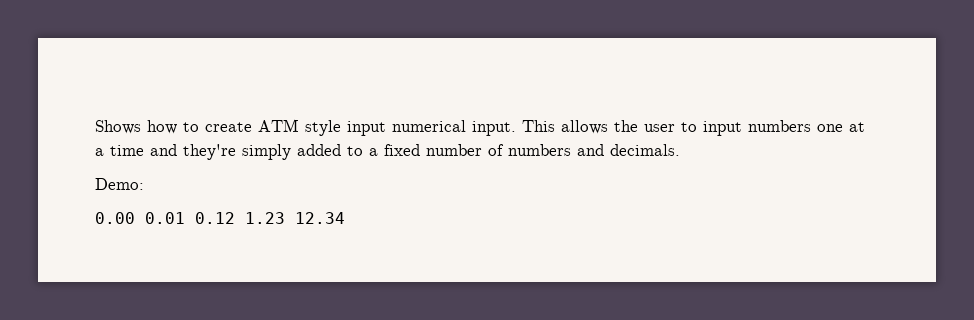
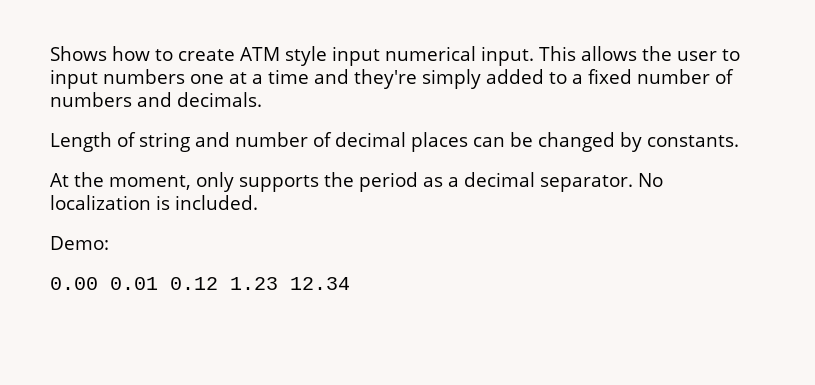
(680, 150) none -> [50,132,739,152] [50,172,663,192] [50,195,258,210] // Length of string and number of decimal places can be changed by constants. // At the moment, only supports the period as a decimal separator. No localization is included.

